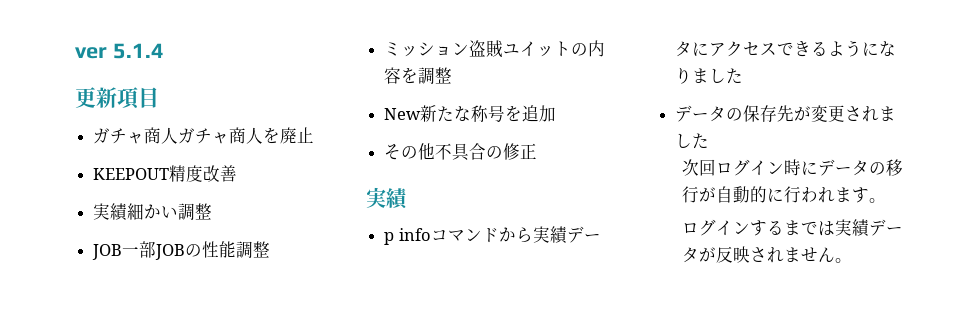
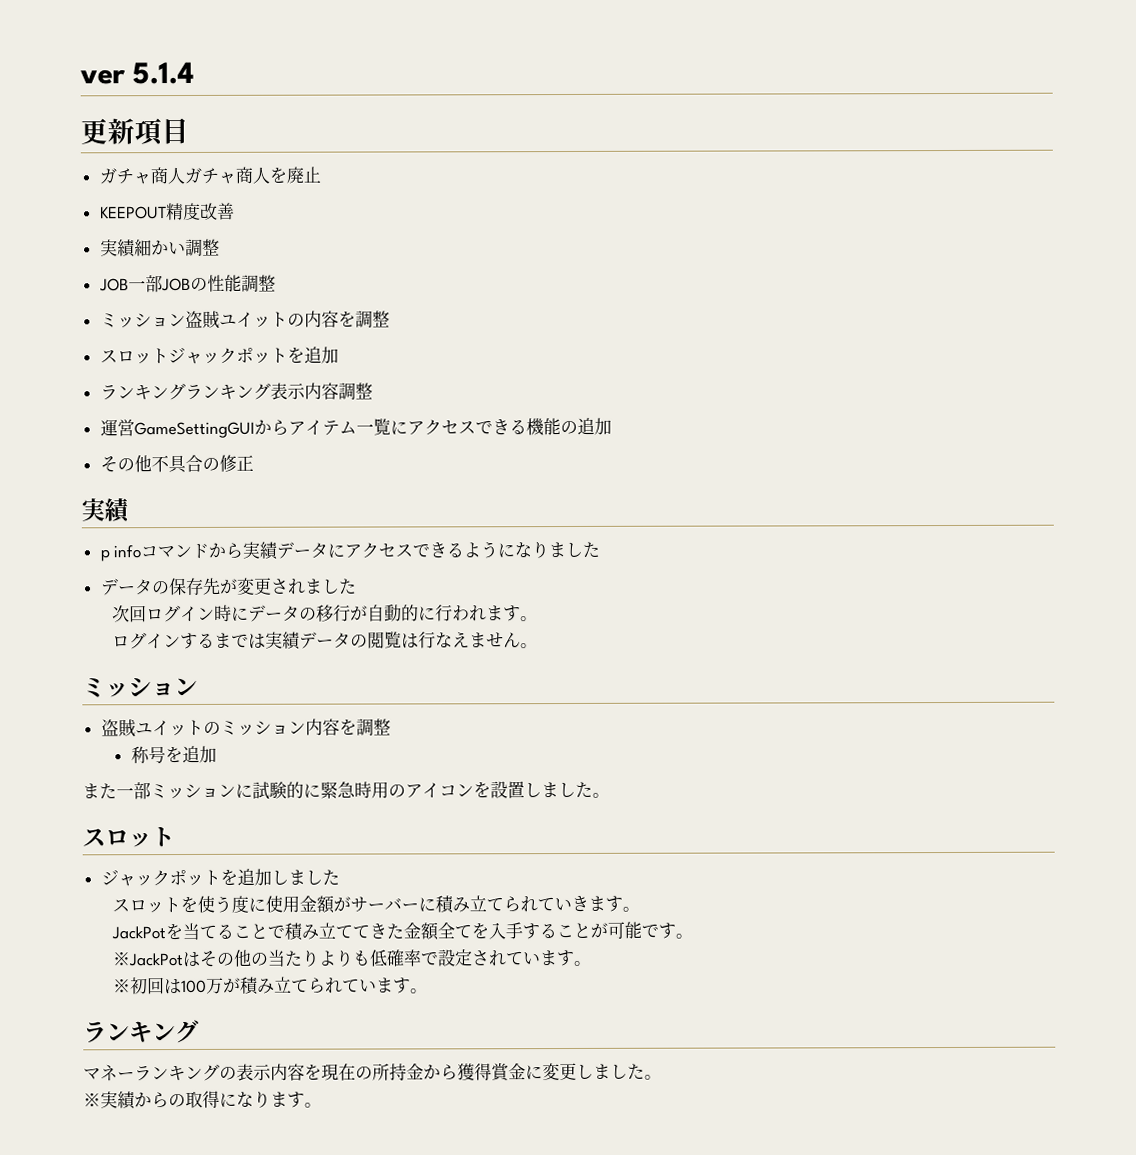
[384,105,523,122] New新たな称号を -> [99,346,339,365] [99,382,373,401] [99,418,578,439] スロットジャックポットを追加 // ランキングランキング表示内容調整 // 運営GameSettingGUIからアイテム一覧にアクセスできる機能の
[698,246,784,263] が反映され -> [349,631,470,649] の閲覧は行なえ
(852, 260) none -> [82,677,198,698] [100,718,391,738] [130,745,217,764] [82,781,610,800] [82,827,175,848] [100,868,340,887] [111,895,640,914] [110,921,693,941] [111,949,592,968] [112,976,428,995] [83,1019,199,1044] [83,1062,662,1082] [83,1090,322,1110] // ミッション // 盗賊ユイットのミッション内容を調整 // 称号を追加 // また一部ミッションに試験的に緊急時用のアイコンを設置しました。 // スロット // ジャックポットを追加しました // スロットを使う度に使用金額がサーバーに積み立てられていきます。 // JackPotを当てることで積み立ててきた金額全てを入手することが可能です。 // ※JackPotはその他の当たりよりも低確率で設定されています。 // ※初回は100万が積み立てられています。 // ランキング // マネーランキングの表示内容を現在の所持金から獲得賞金に変更しました。 // ※実績からの取得になります。

